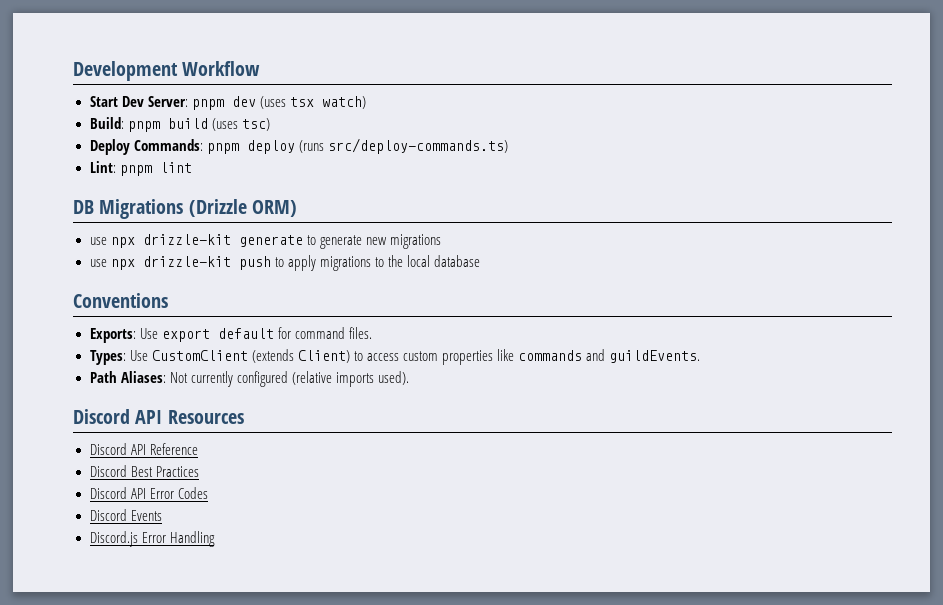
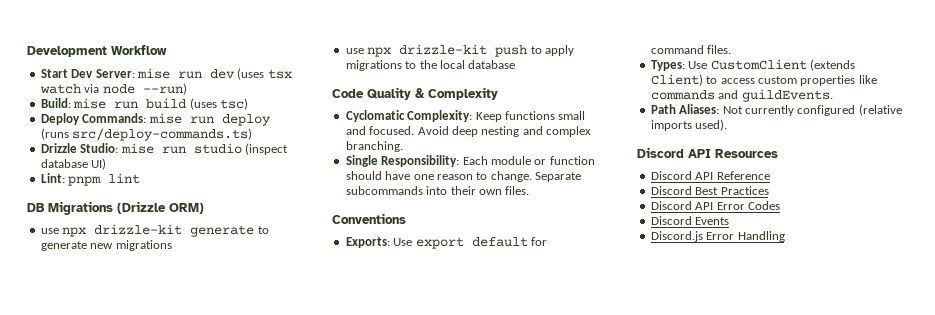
[191,99,224,110] pnpm -> [136,68,202,79] mise run
[321,96,366,109] watch) -> [39,83,187,95] watch via node --run)
[127,121,160,132] pnpm -> [73,98,139,109] mise run
[206,143,239,154] pnpm -> [148,113,214,124] mise run
(508, 146) none -> [40,143,288,155] [40,158,107,170] // Drizzle Studio: mise run studio (inspect database UI)
(480, 261) none -> [332,87,498,100] [345,110,586,122] [345,126,591,137] [345,141,403,152] [345,155,595,167] [345,171,581,182] [345,186,530,195] // Code Quality & Complexity // Cyclomatic Complexity: Keep functions small and focused. Avoid deep nesting and complex branching. // Single Responsibility: Each module or function should have one reason to change. Separate subcommands into their own files.

